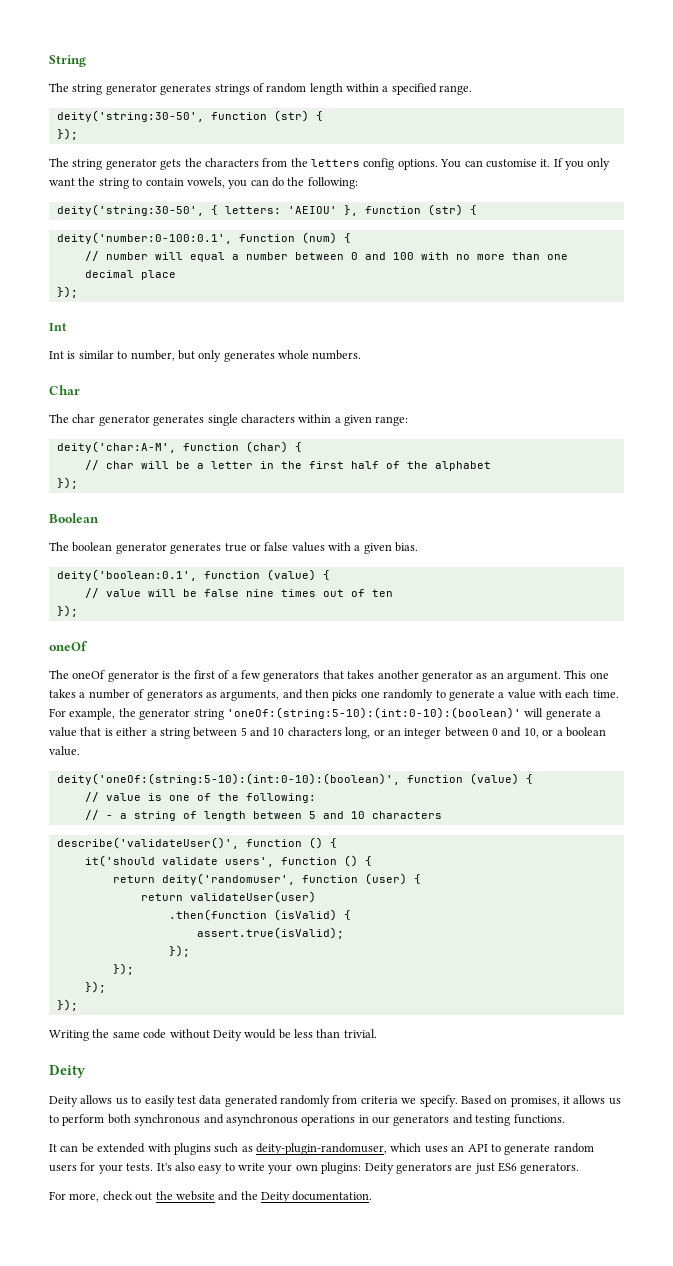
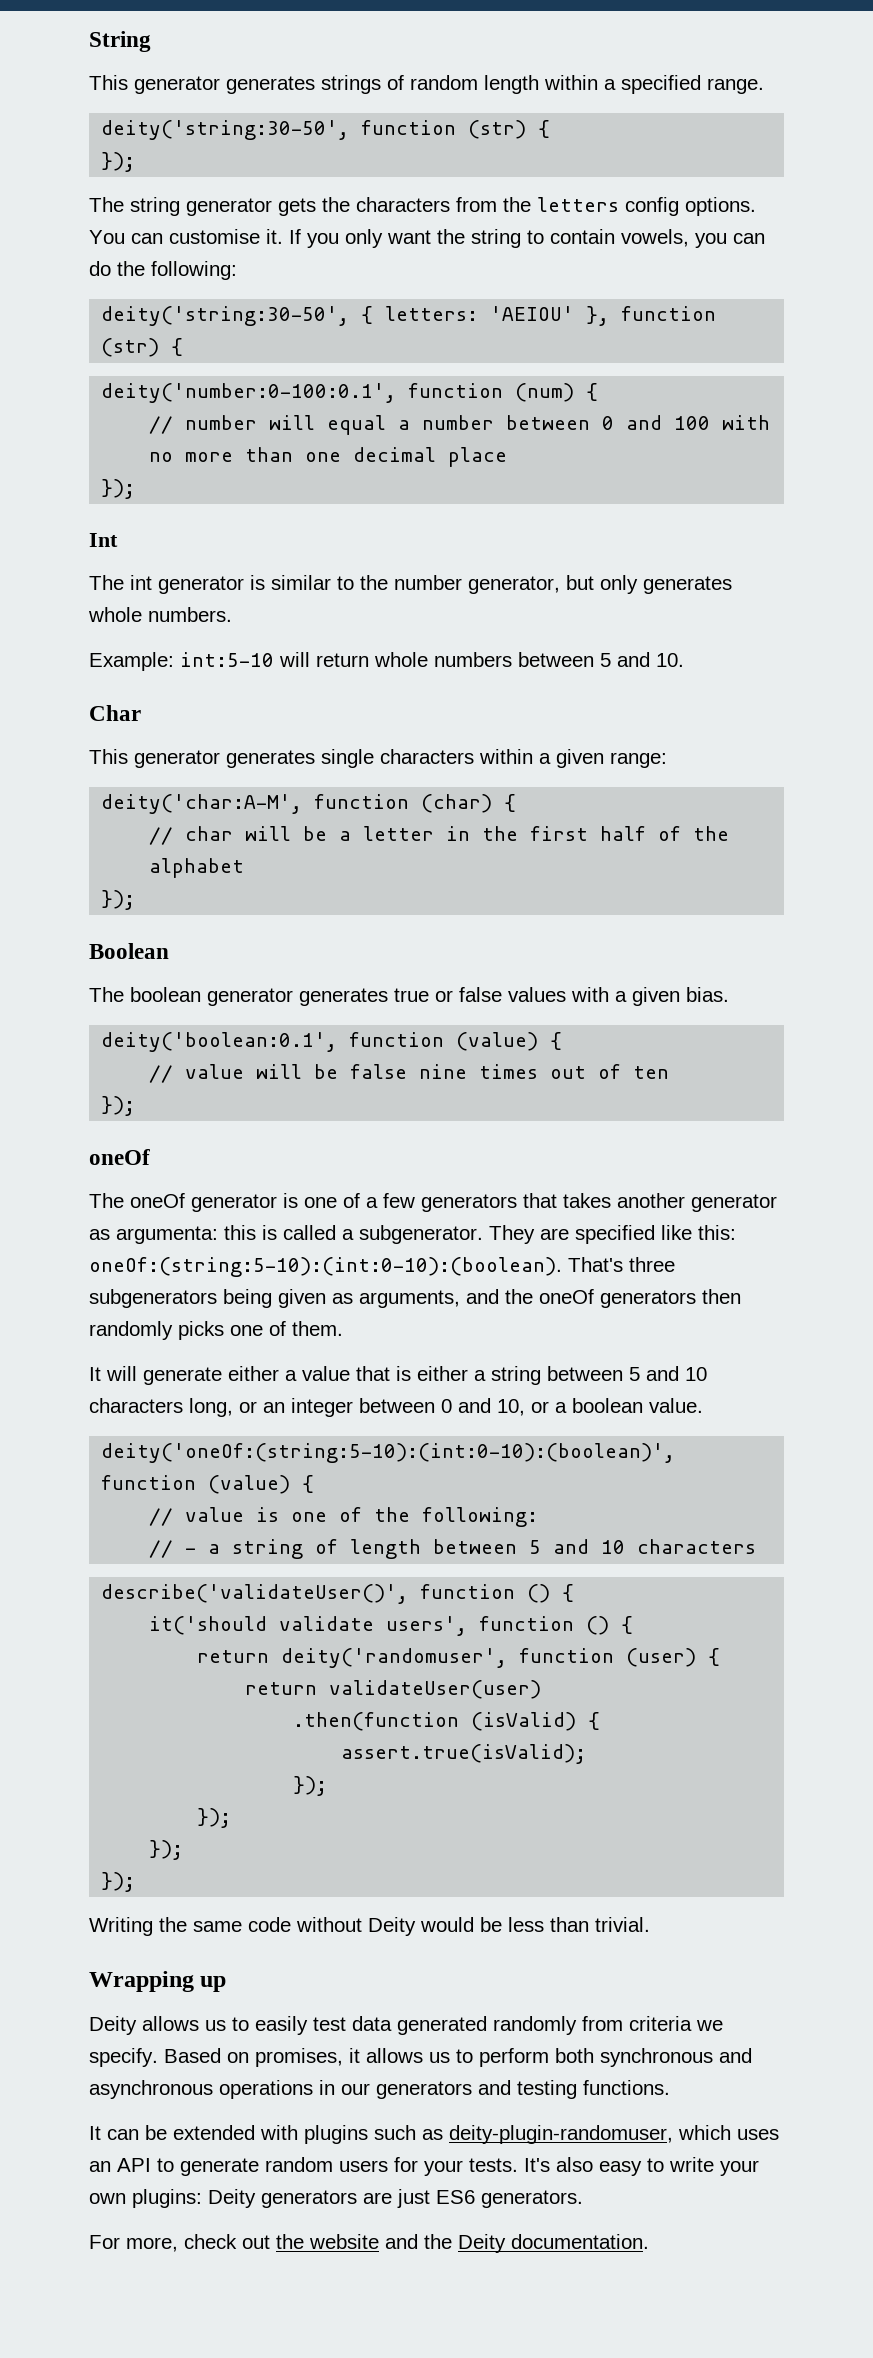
[49,83,103,95] The string -> [89,75,128,90] This
[49,350,175,361] Int is similar to number, -> [89,575,560,594] The int generator is similar to the number generator,
(362, 355) none -> [89,652,684,671] // Example: int:5-10 will return whole numbers between 5 and 10.
[49,414,96,423] The char -> [89,749,128,764] This
[173,670,215,679] the first -> [304,1197,337,1208] one
[490,670,609,682] [49,689,619,701] [49,707,521,720] an argument. This one takes a number of generators as arguments, and then picks one randomly to generate a value with each time. For example, the generator string 'oneOf:(string:5-10):(int:0-10):(boolean)' -> [116,1225,736,1244] [89,1257,675,1277] [89,1289,741,1308] [89,1321,343,1340] [89,1367,101,1381] argumenta: this is called a subgenerator. They are specified like this: oneOf:(string:5-10):(int:0-10):(boolean). That's three subgenerators being given as arguments, and the oneOf generators then randomly picks one of them. // It
(592, 714) none -> [228,1366,279,1381] either
[49,1065,86,1078] Deity -> [89,1971,227,1992] Wrapping up

